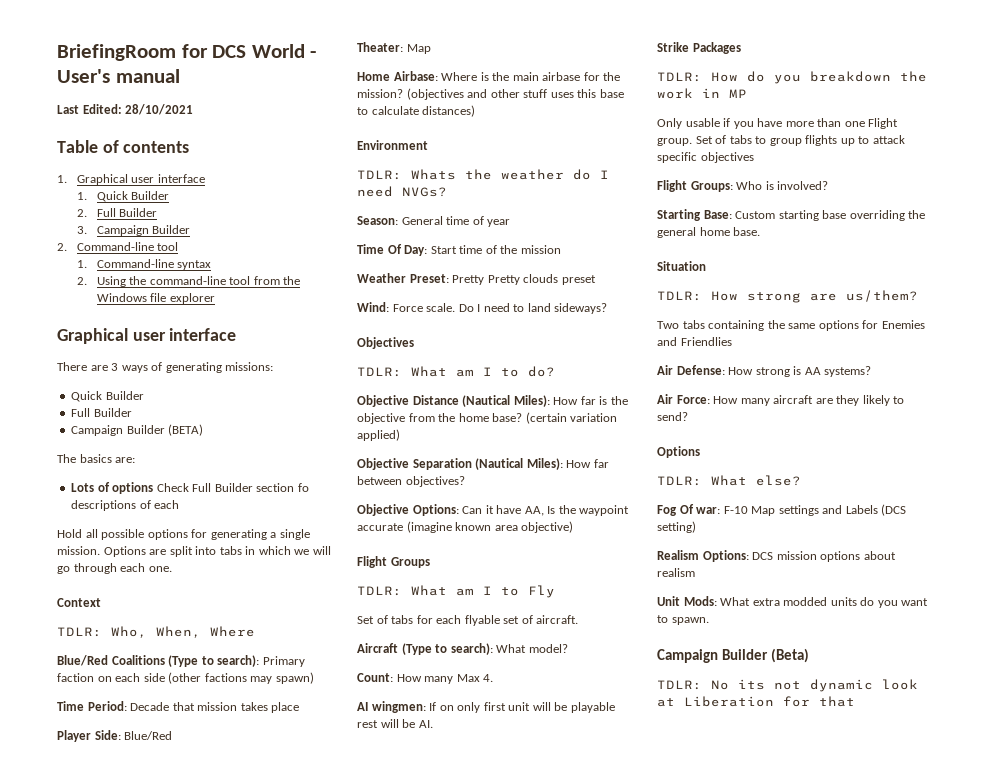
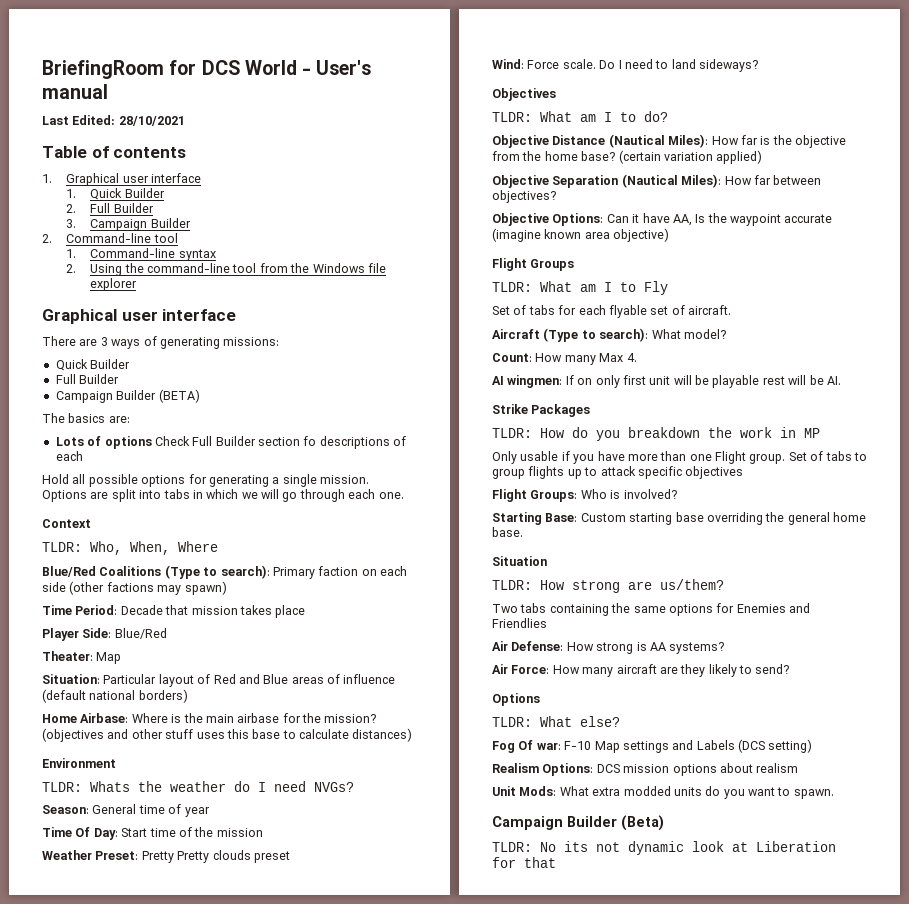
[57,627,102,637] TDLR: -> [42,542,82,552] TLDR:
(431, 49) none -> [42,674,396,687] [42,689,188,703] // Situation: Particular layout of Red and Blue areas of influence (default national borders)
[357,170,402,180] TDLR: -> [42,782,82,792] TLDR:
[357,367,402,377] TDLR: -> [492,112,532,122] TLDR:
[357,586,402,596] TDLR: -> [492,282,532,292] TLDR:
[657,72,702,82] TDLR: -> [492,428,532,438] TLDR:
[657,291,702,301] TDLR: -> [492,580,532,590] TLDR:
[657,476,702,486] TDLR: -> [492,717,532,727] TLDR:
[657,680,702,690] TDLR: -> [492,842,532,852] TLDR:

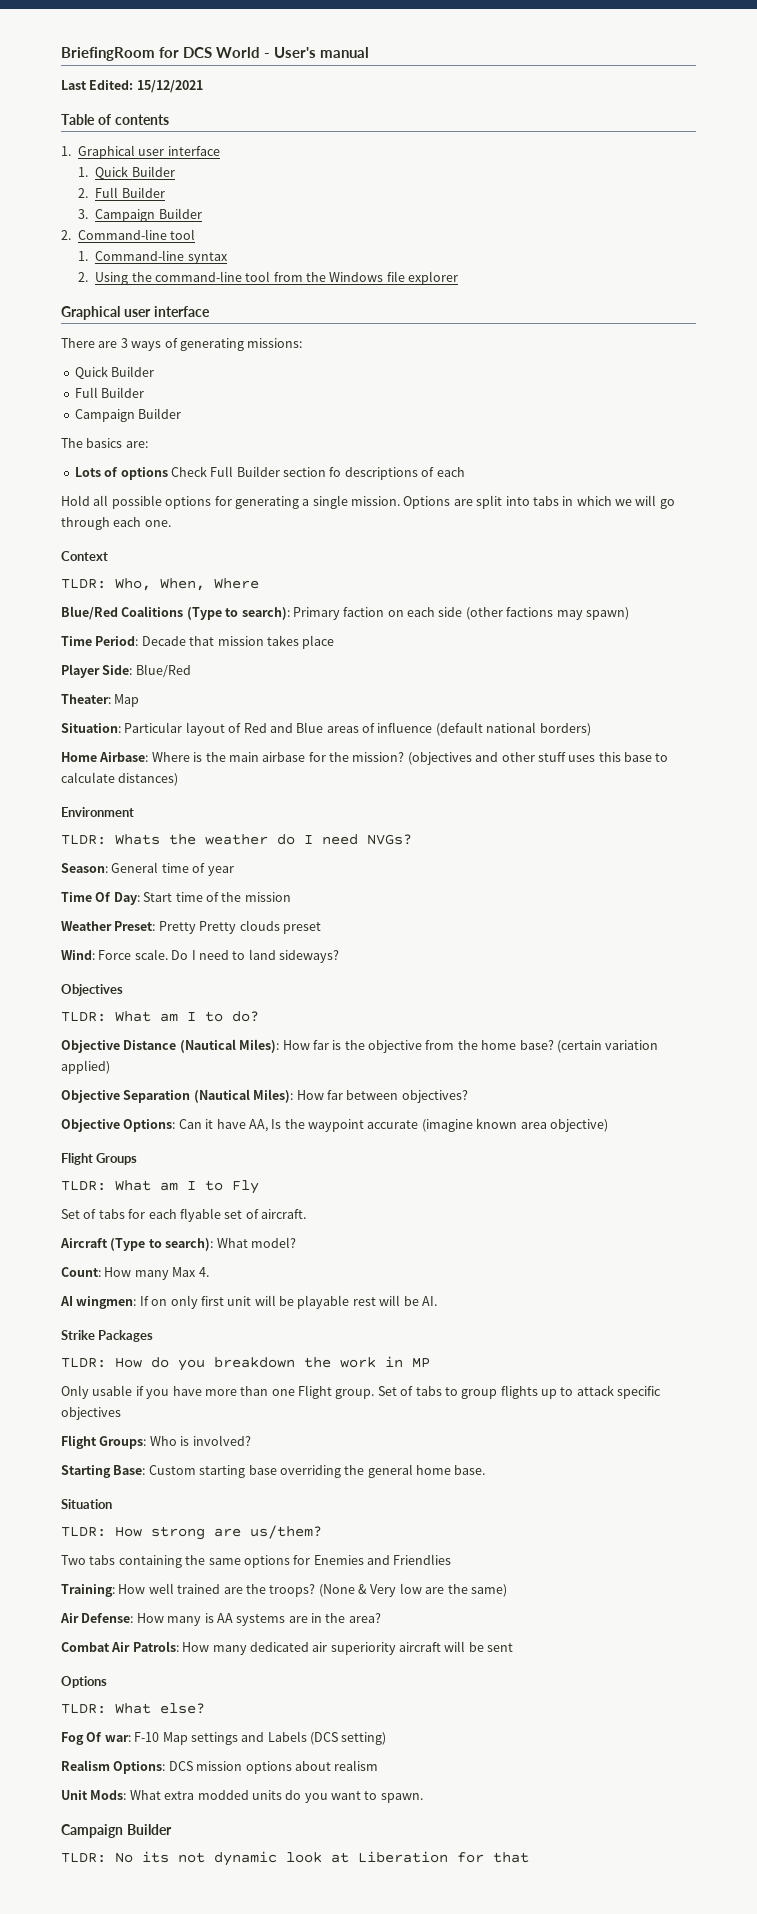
[118,116,185,126] 28/10/2021 -> [136,80,203,93] 15/12/2021
[158,389,200,403] (BETA) -> (182, 413) none
(547, 623) none -> [61,1583,507,1597] // Training: How well trained are the troops? (None & Very low are the same)
[596,642,634,654] strong -> [167,1616,202,1626] many
[669,642,725,654] [492,664,790,677] systems? // Air Force: How many aircraft are they likely to send? -> [236,1613,381,1626] [61,1641,514,1655] systems are in the area? // Combat Air Patrols: How many dedicated air superiority aircraft will be sent
[621,815,664,831] (Beta) -> (172, 1829) none

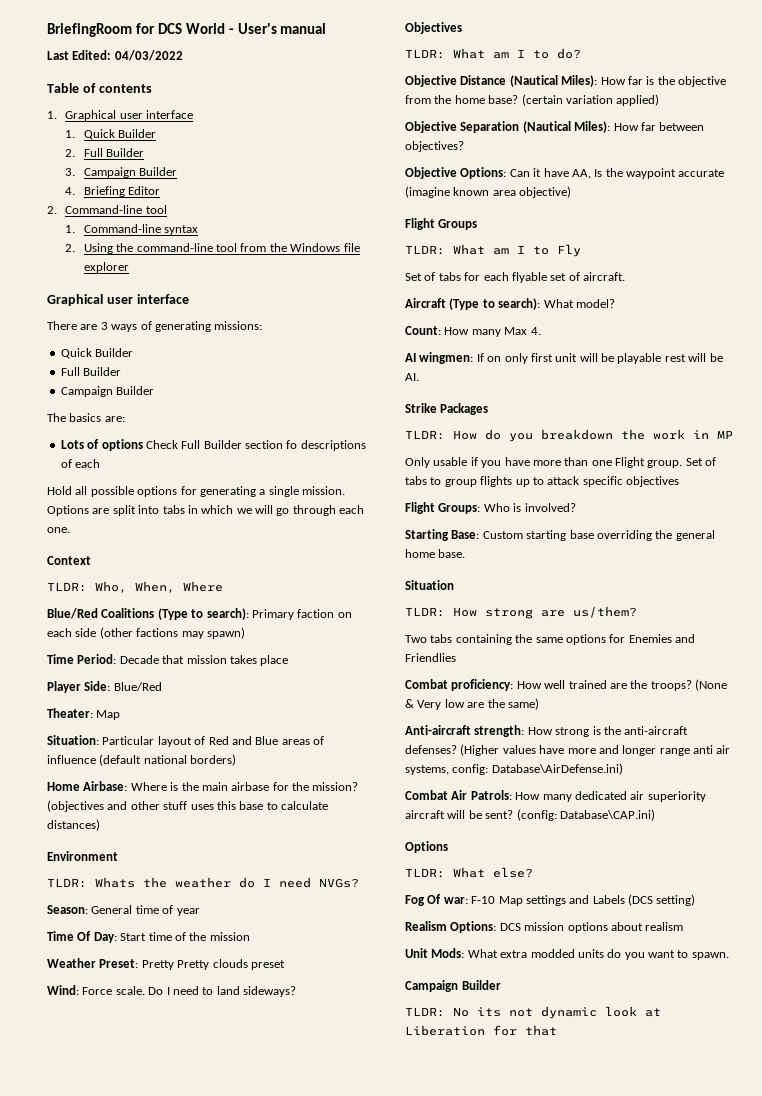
[136,80,203,93] 15/12/2021 -> [114,50,183,61] 04/03/2022
(202, 213) none -> [65,186,161,197] // 4. Briefing Editor
[61,1584,115,1597] Training: -> [405,679,514,691] Combat proficiency:
[60,1613,381,1626] Air Defense: How many is AA systems are in the area? -> [405,725,689,737] [405,744,731,756] [405,763,623,775] Anti-aircraft strength: How strong is the anti-aircraft defenses? (Higher values have more and longer range anti air systems, config: Database\AirDefense.ini)
[487,1643,514,1652] sent -> [485,809,655,821] sent? (config: Database\CAP.ini)

